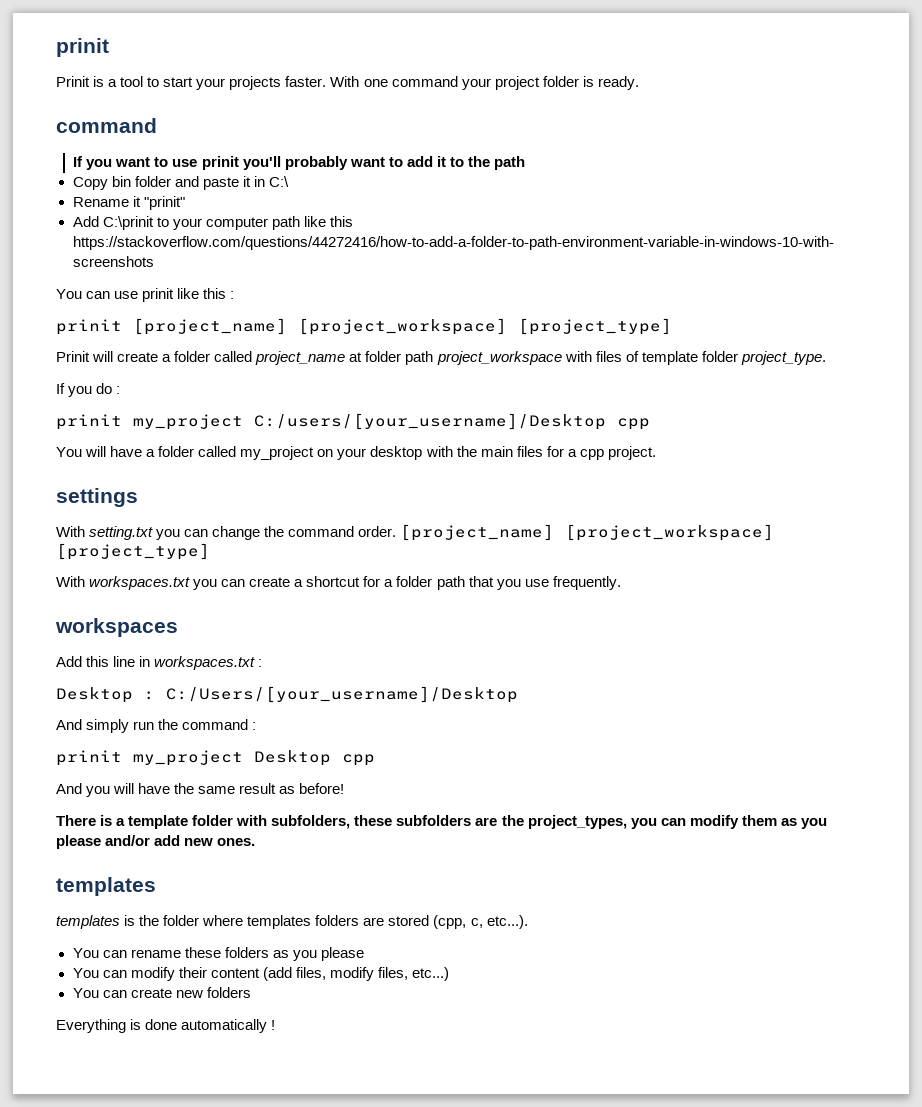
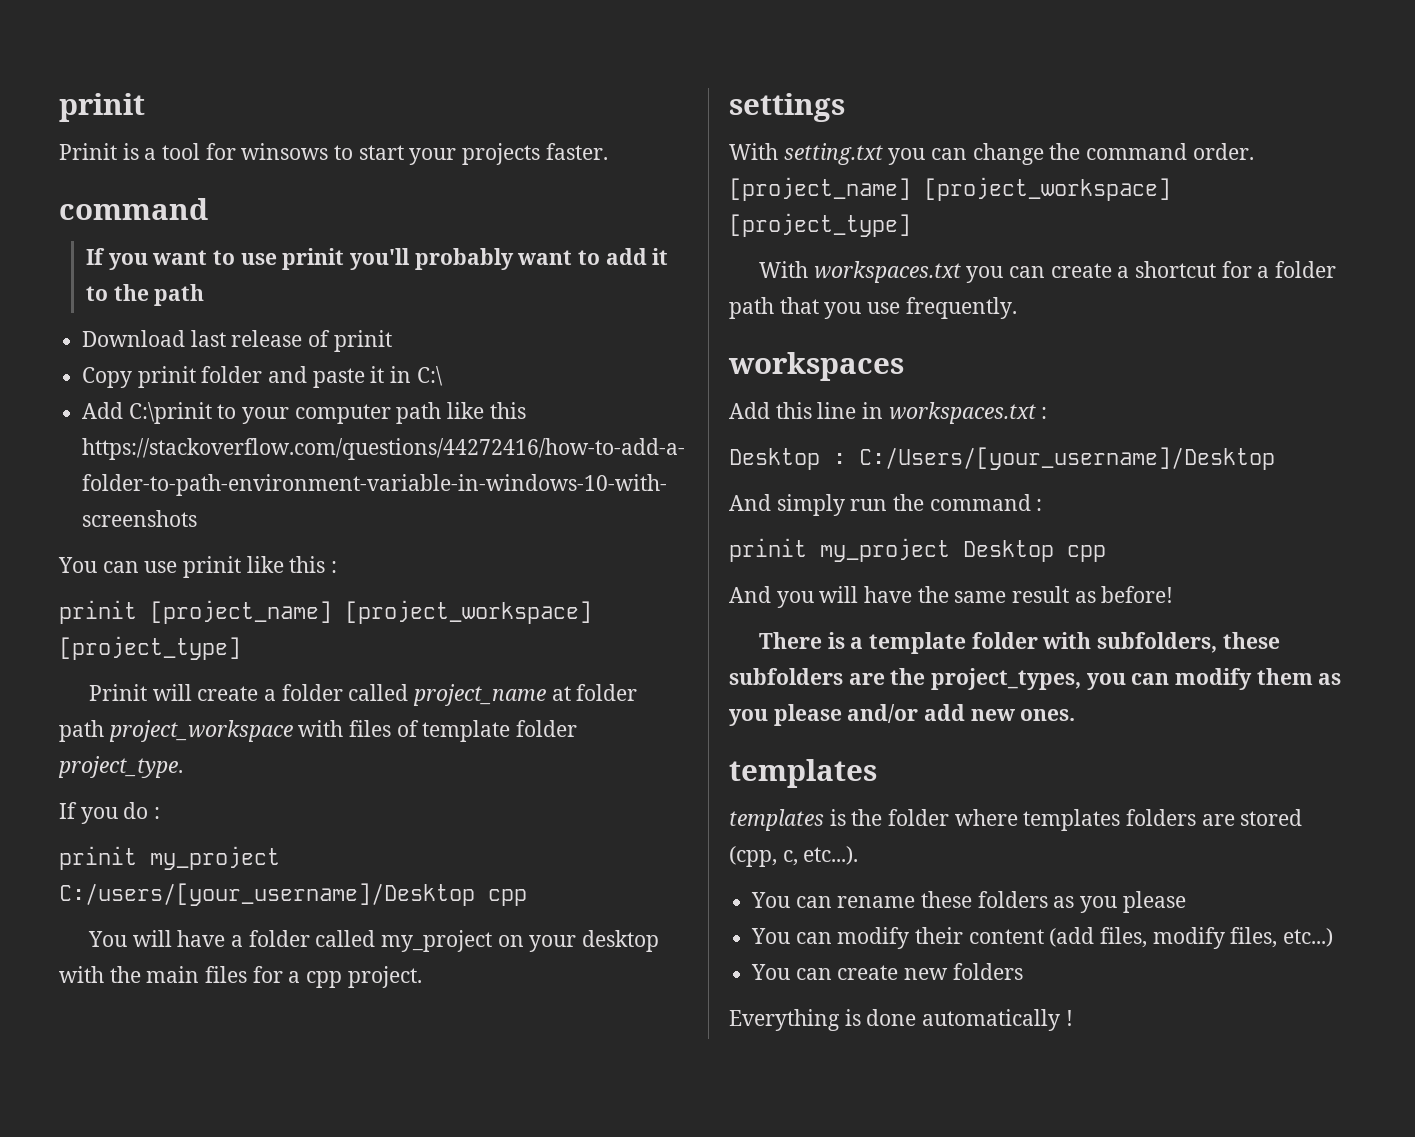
(144, 81) none -> [205,143,329,160] for winsows
[330,76,639,90] With one command your project folder is ready. -> (608, 151) none
(525, 163) none -> [82,330,392,352] // Download last release of prinit
[111,176,131,187] bin -> [137,366,196,388] prinit
[72,196,185,210] // Rename it "prinit" -> (443, 376) none

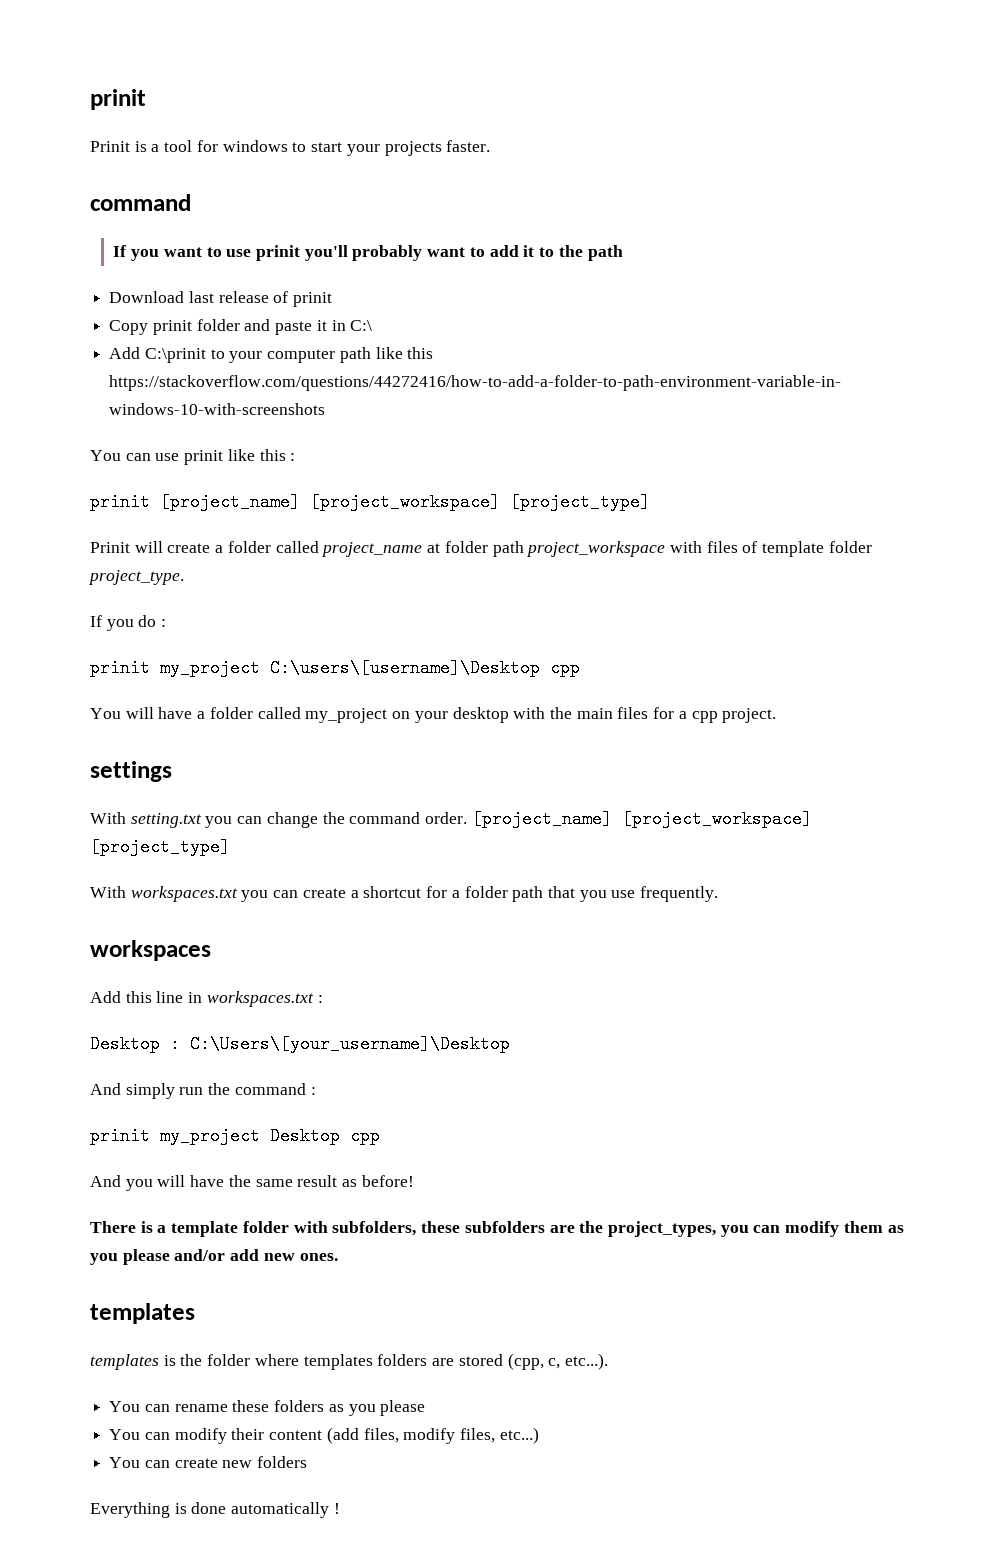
[241,143,329,160] winsows -> [222,140,288,152] windows
[59,883,475,906] C:/users/[your_username]/Desktop -> [270,659,540,677] C:\users\[username]\Desktop
[859,447,1275,470] C:/Users/[your_username]/Desktop -> [190,1035,510,1053] C:\Users\[your_username]\Desktop

